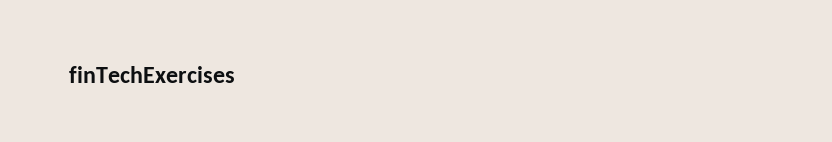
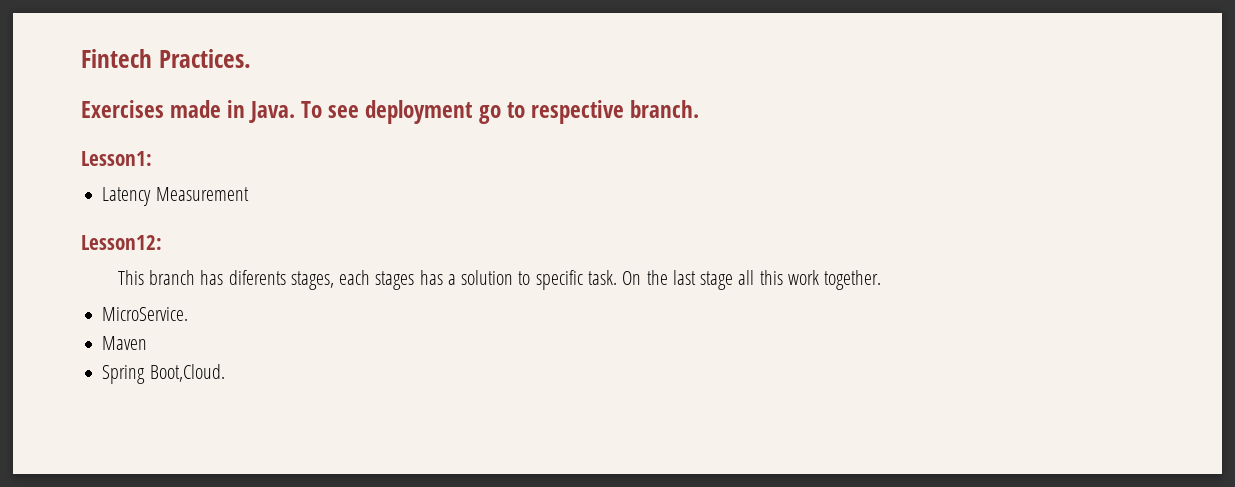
[69,66,235,83] finTechExercises -> [81,49,251,68] [81,100,699,124] [81,151,152,166] [102,187,249,206] [81,235,162,250] [117,270,882,290] [102,307,189,321] [102,336,148,350] [102,364,225,384] Fintech Practices. // Exercises made in Java. To see deployment go to respective branch. // Lesson1: // Latency Measurement // Lesson12: // This branch has diferents stages, each stages has a solution to specific task. On the last stage all this work together. // MicroService. // Maven // Spring Boot,Cloud.

